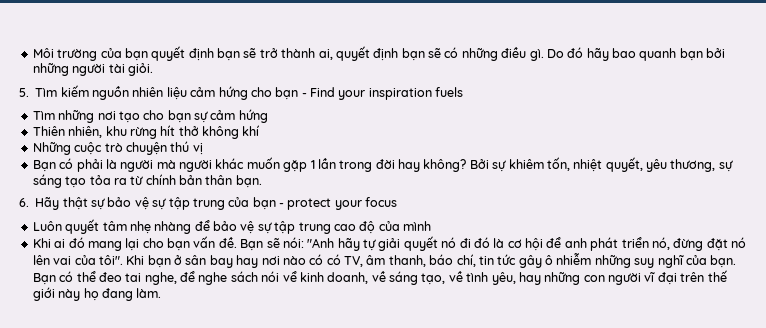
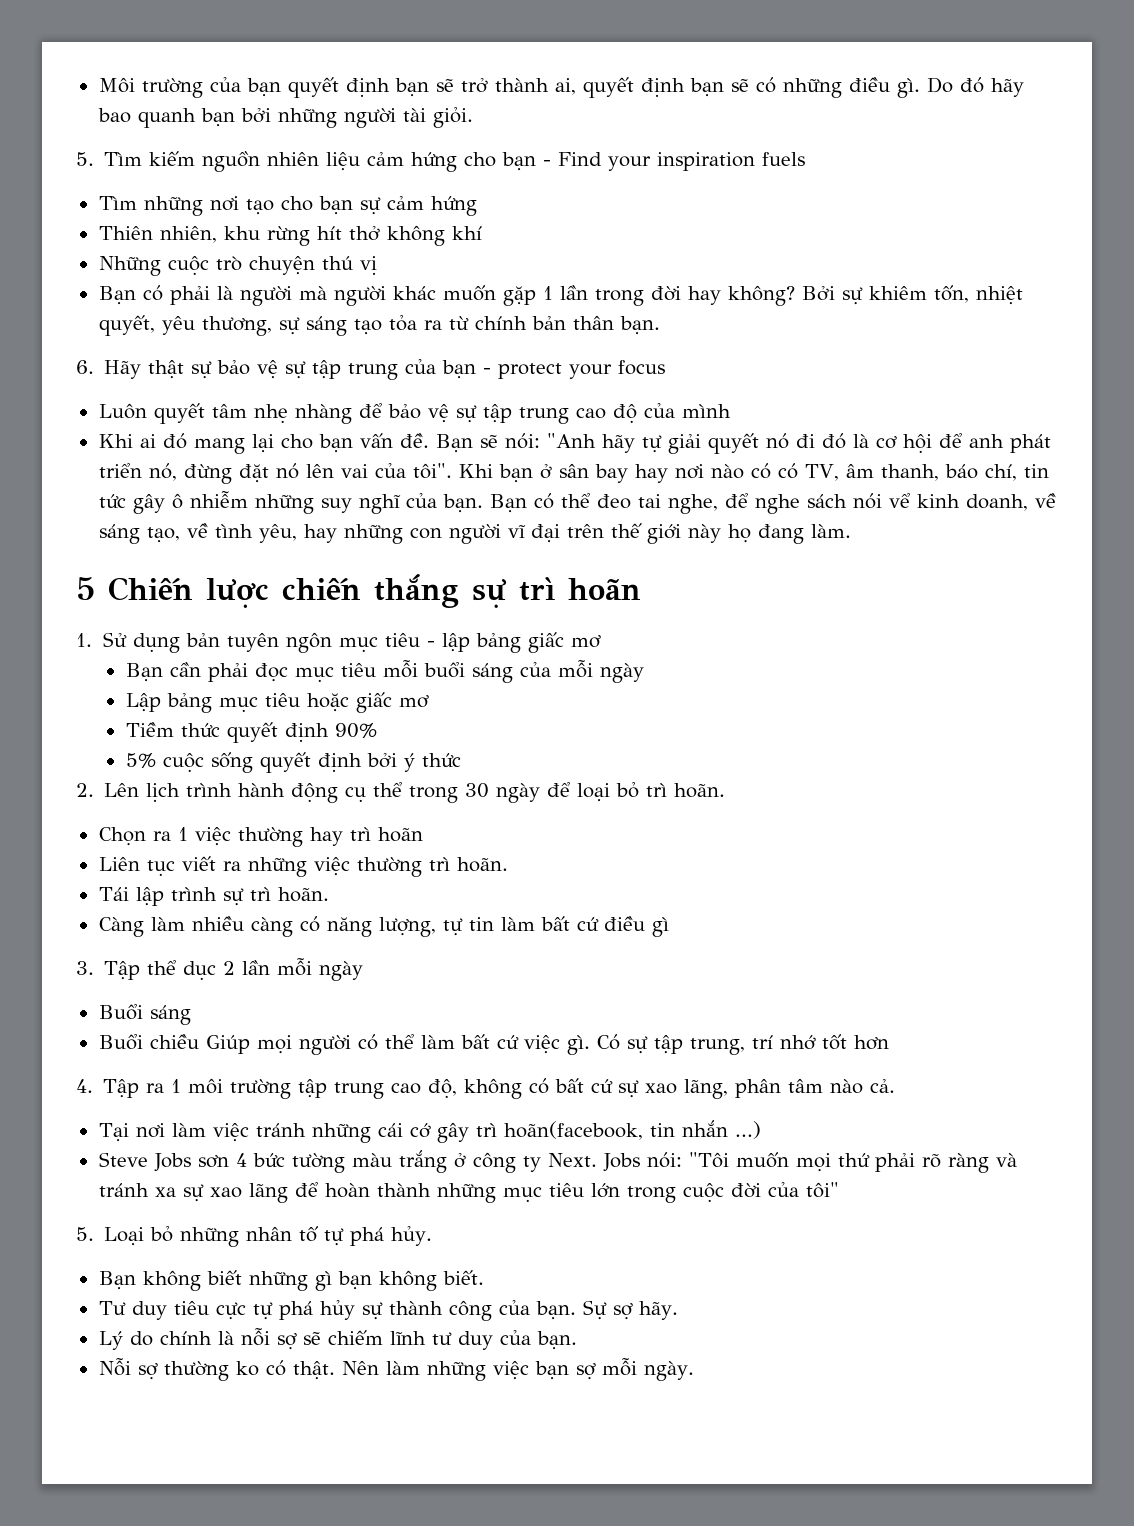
(162, 293) none -> [76,574,641,608] [76,632,601,653] [125,660,644,683] [125,692,429,713] [125,722,377,743] [125,752,461,773] [76,782,726,803] [98,827,423,847] [98,856,508,877] [98,887,329,906] [98,916,669,937] [76,958,364,981] [98,1004,191,1025] [98,1034,889,1055] [76,1078,896,1099] [98,1120,761,1143] [98,1150,1017,1173] [98,1182,839,1203] [76,1226,433,1247] [98,1270,484,1291] [98,1300,678,1321] [98,1328,577,1350] [98,1358,694,1381] // 5 Chiến lược chiến thắng sự trì hoãn // 1. Sử dụng bản tuyên ngôn mục tiêu - lập bảng giấc mơ // Bạn cần phải đọc mục tiêu mỗi buổi sáng của mỗi ngày // Lập bảng mục tiêu hoặc giấc mơ // Tiềm thức quyết định 90% // 5% cuộc sống quyết định bởi ý thức // 2. Lên lịch trình hành động cụ thể trong 30 ngày để loại bỏ trì hoãn. // Chọn ra 1 việc thường hay trì hoãn // Liên tục viết ra những việc thường trì hoãn. // Tái lập trình sự trì hoãn. // Càng làm nhiều càng có năng lượng, tự tin làm bất cứ điều gì // 3. Tập thể dục 2 lần mỗi ngày // Buổi sáng // Buổi chiều Giúp mọi người có thể làm bất cứ việc gì. Có sự tập trung, trí nhớ tốt hơn // 4. Tập ra 1 môi trường tập trung cao độ, không có bất cứ sự xao lãng, phân tâm nào cả. // Tại nơi làm việc tránh những cái cớ gây trì hoãn(facebook, tin nhắn ...) // Steve Jobs sơn 4 bức tường màu trắng ở công ty Next. Jobs nói: "Tôi muốn mọi thứ phải rõ ràng và tránh xa sự xao lãng để hoàn thành những mục tiêu lớn trong cuộc đời của tôi" // 5. Loại bỏ những nhân tố tự phá hủy. // Bạn không biết những gì bạn không biết. // Tư duy tiêu cực tự phá hủy sự thành công của bạn. Sự sợ hãy. // Lý do chính là nỗi sợ sẽ chiếm lĩnh tư duy của bạn. // Nỗi sợ thường ko có thật. Nên làm những việc bạn sợ mỗi ngày.

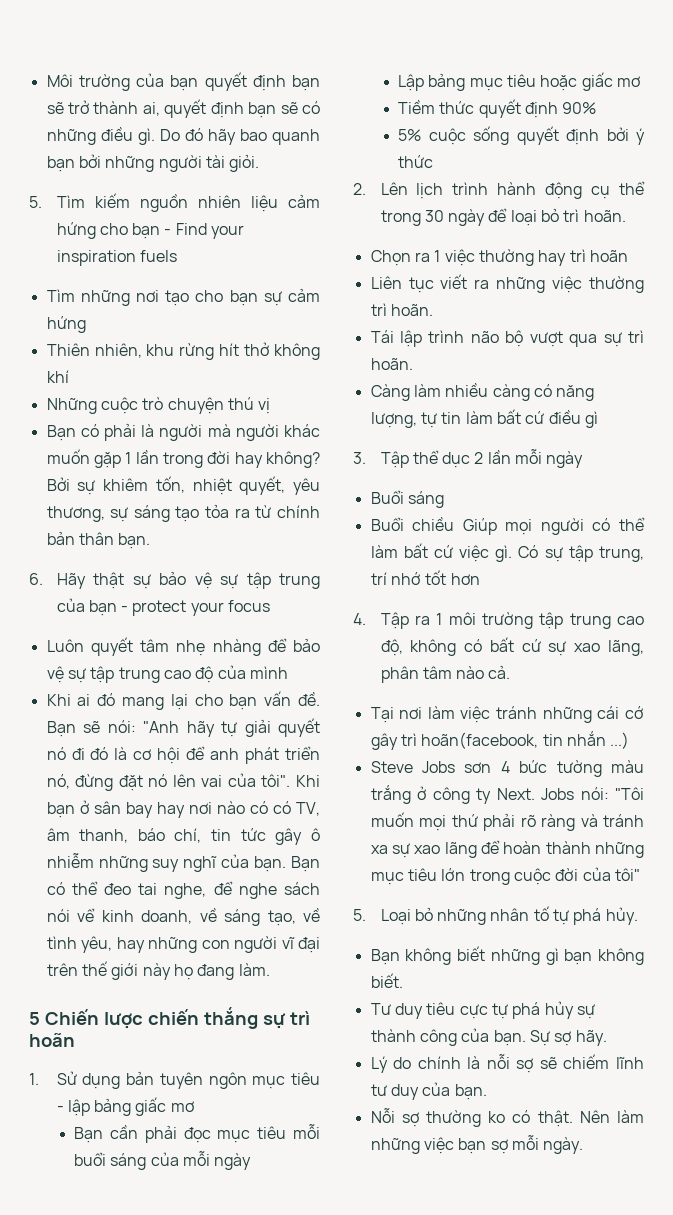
(217, 894) none -> [470,330,598,347] não bộ vượt qua

